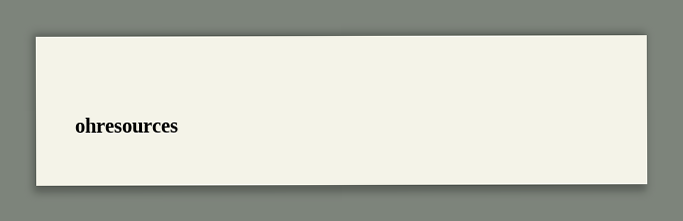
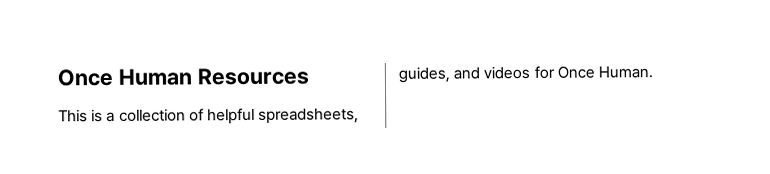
[75,117,179,133] ohresources -> [57,67,309,87] [58,107,360,125] [398,65,653,83] Once Human Resources // This is a collection of helpful spreadsheets, guides, and videos for Once Human.

